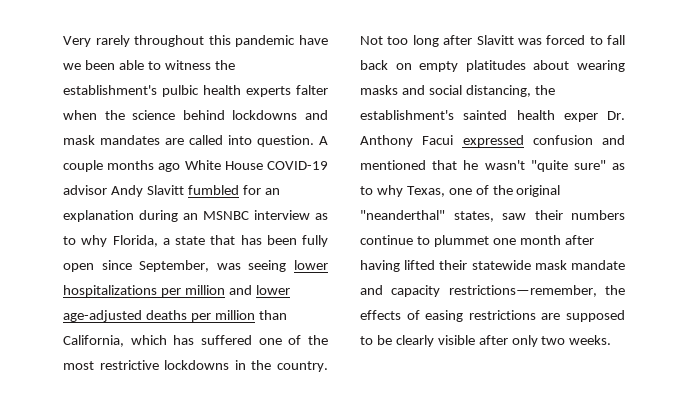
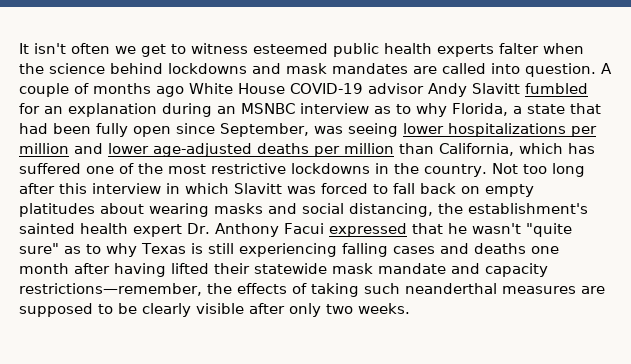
[63,35,328,47] [63,60,235,70] [63,85,199,97] Very rarely throughout this pandemic have we been able to witness the establishment's pulbic -> [19,43,379,57] It isn't often we get to witness esteemed public
(103, 166) none -> [74,83,89,94] of
[240,235,262,245] has -> [19,123,48,134] had
(473, 40) none -> [59,183,229,194] this interview in which
[563,113,598,122] exper -> [133,224,182,237] expert
[532,135,625,145] [360,160,426,170] confusion and mentioned -> (407, 230) none
[406,185,561,197] [360,210,625,222] [360,235,489,247] Texas, one of the original "neanderthal" states, saw their numbers continue to plummet -> [141,243,526,257] Texas is still experiencing falling cases and deaths
[425,310,536,322] easing restrictions -> [311,283,576,297] taking such neanderthal measures

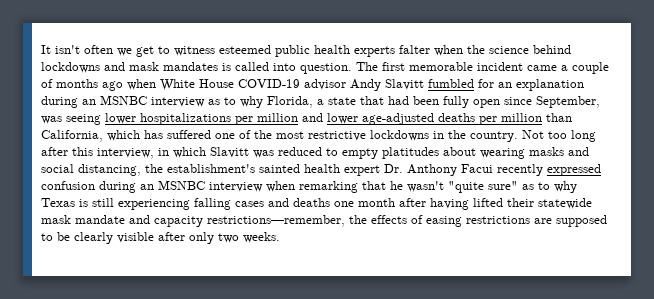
[413,66,437,74] are -> [222,63,231,71] is
[601,63,612,74] A -> [356,62,568,71] The first memorable incident came a
(184, 91) none -> [127,79,156,90] when
[92,183,161,194] interview -> [97,148,154,159] interview,
[321,183,480,194] forced to fall back on -> [278,147,338,156] reduced to
[328,223,407,237] expressed -> [497,164,601,176] [41,180,358,193] recently expressed confusion during an MSNBC interview when remarking
[311,283,576,297] taking such neanderthal measures -> [426,216,530,227] easing restrictions

